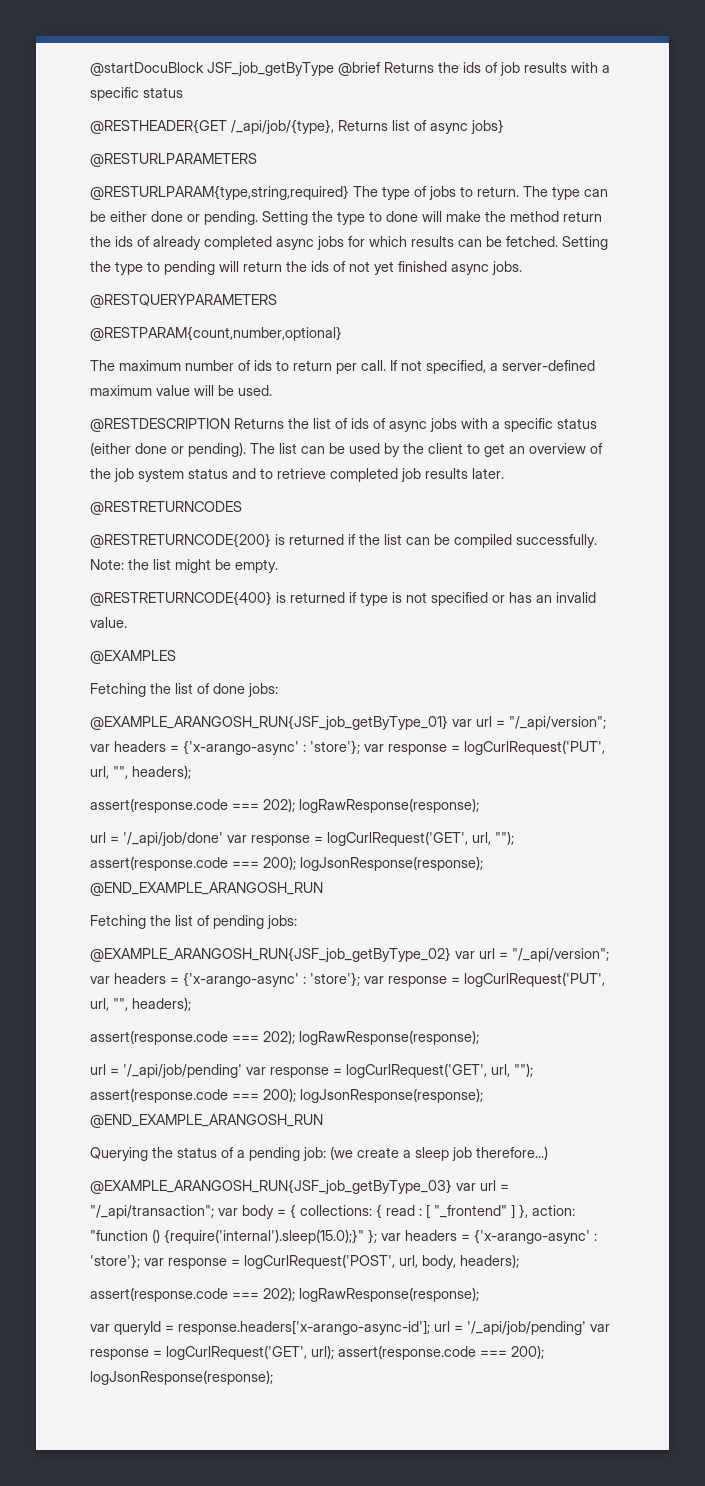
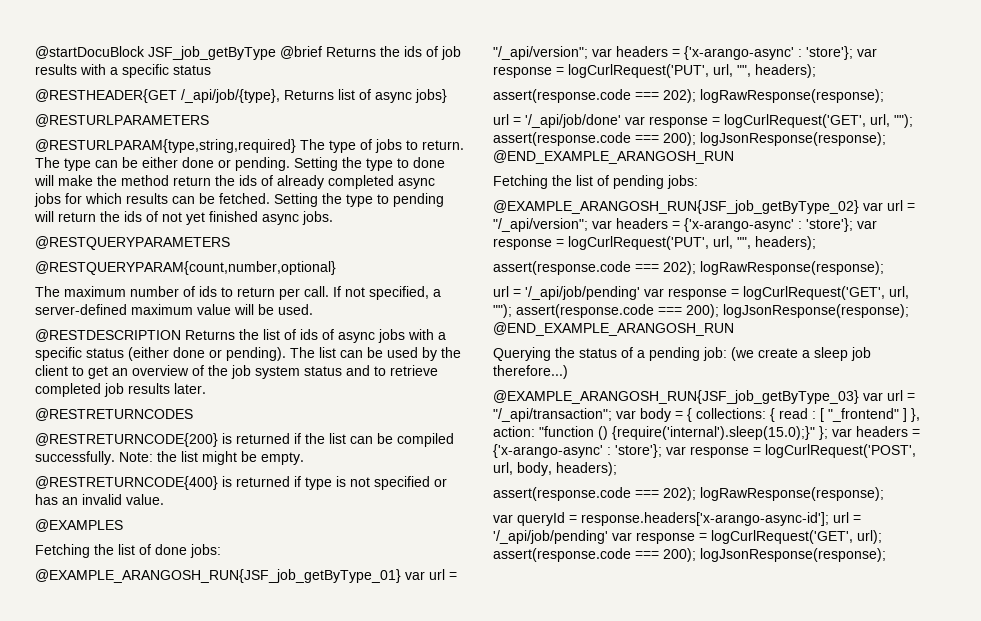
[90,326,342,341] @RESTPARAM{count,number,optional} -> [35,261,336,275] @RESTQUERYPARAM{count,number,optional}

